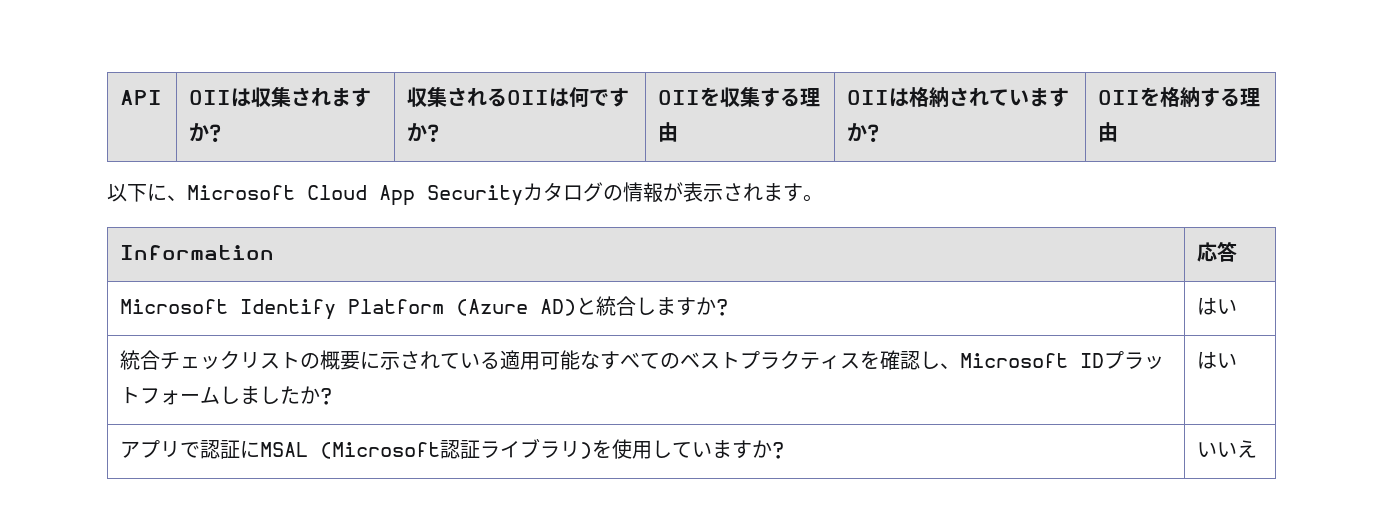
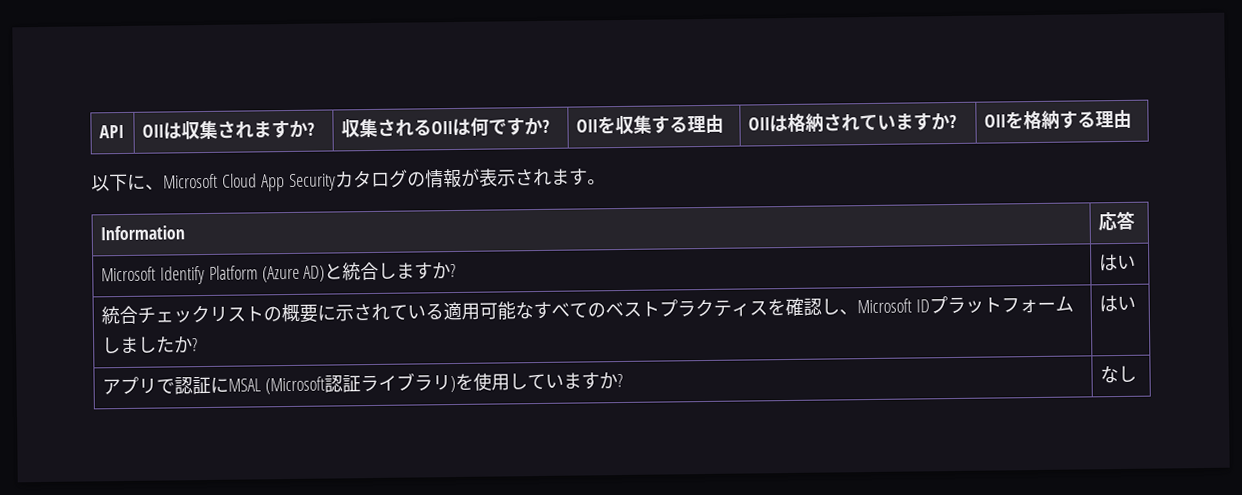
[1197,440,1258,458] いいえ -> [1100,365,1138,384] なし

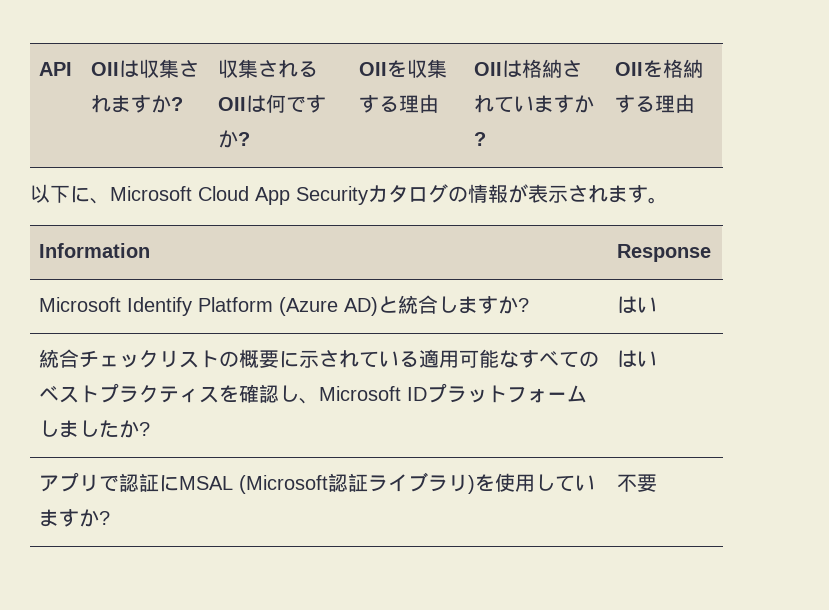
[1098,210,1136,232] 応答 -> [617,244,712,262] Response
[1100,365,1138,384] なし -> [617,474,658,492] 不要

